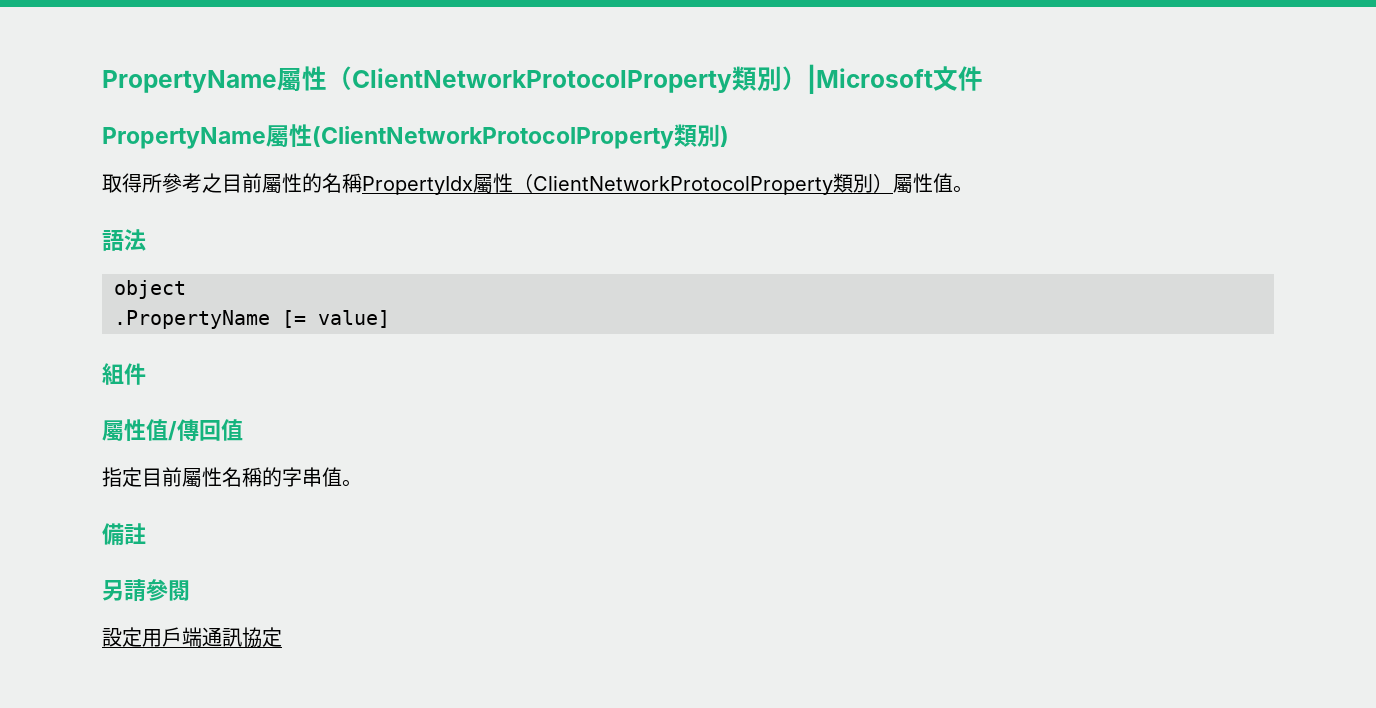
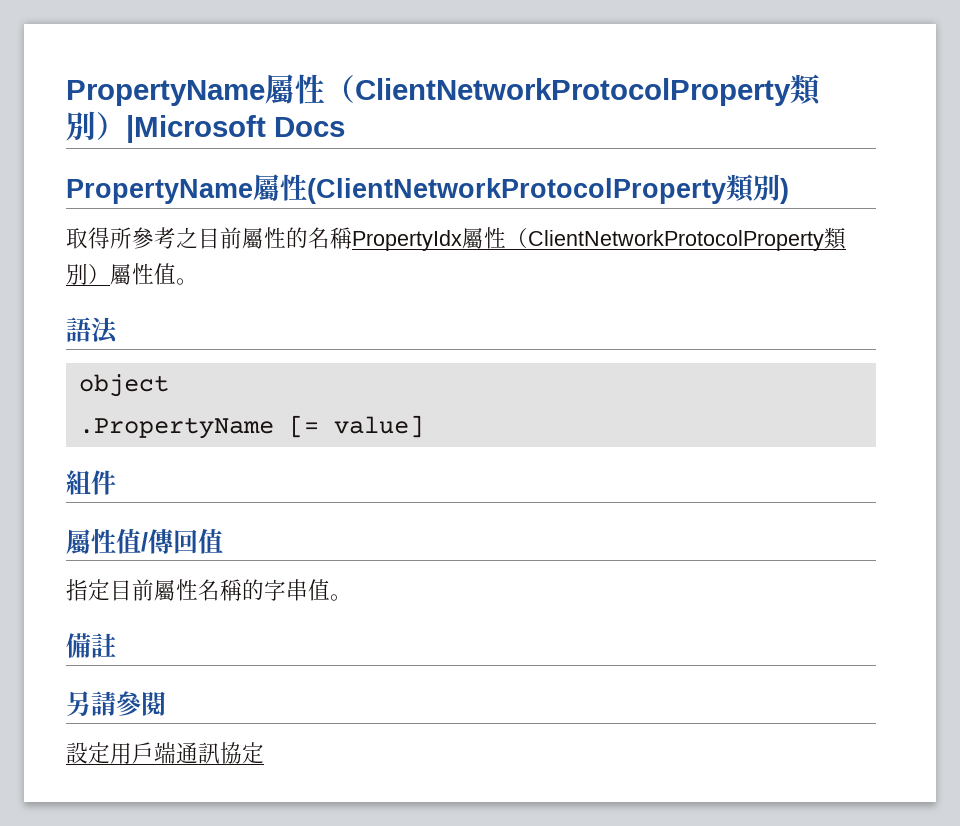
[933,66,983,91] 文件 -> [274,117,345,137] Docs

